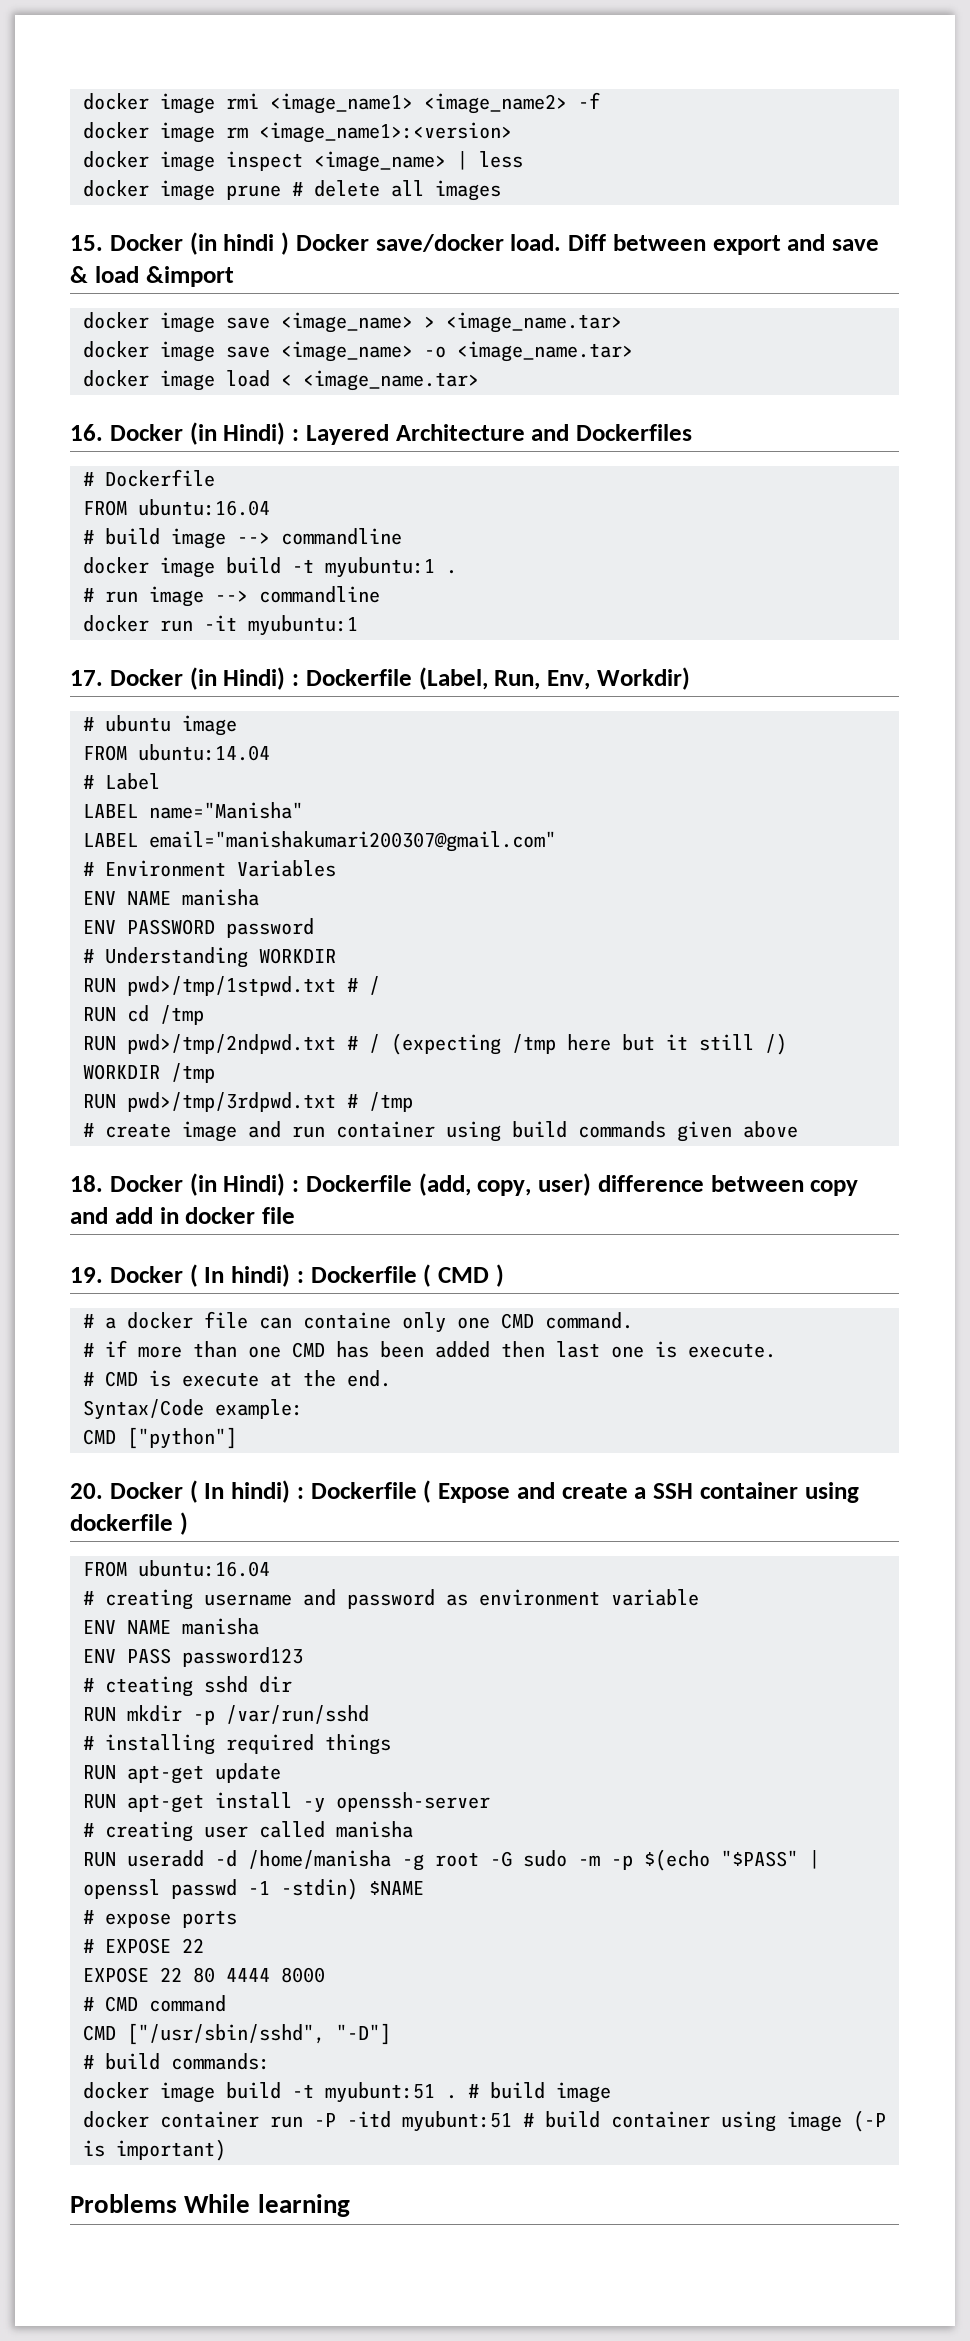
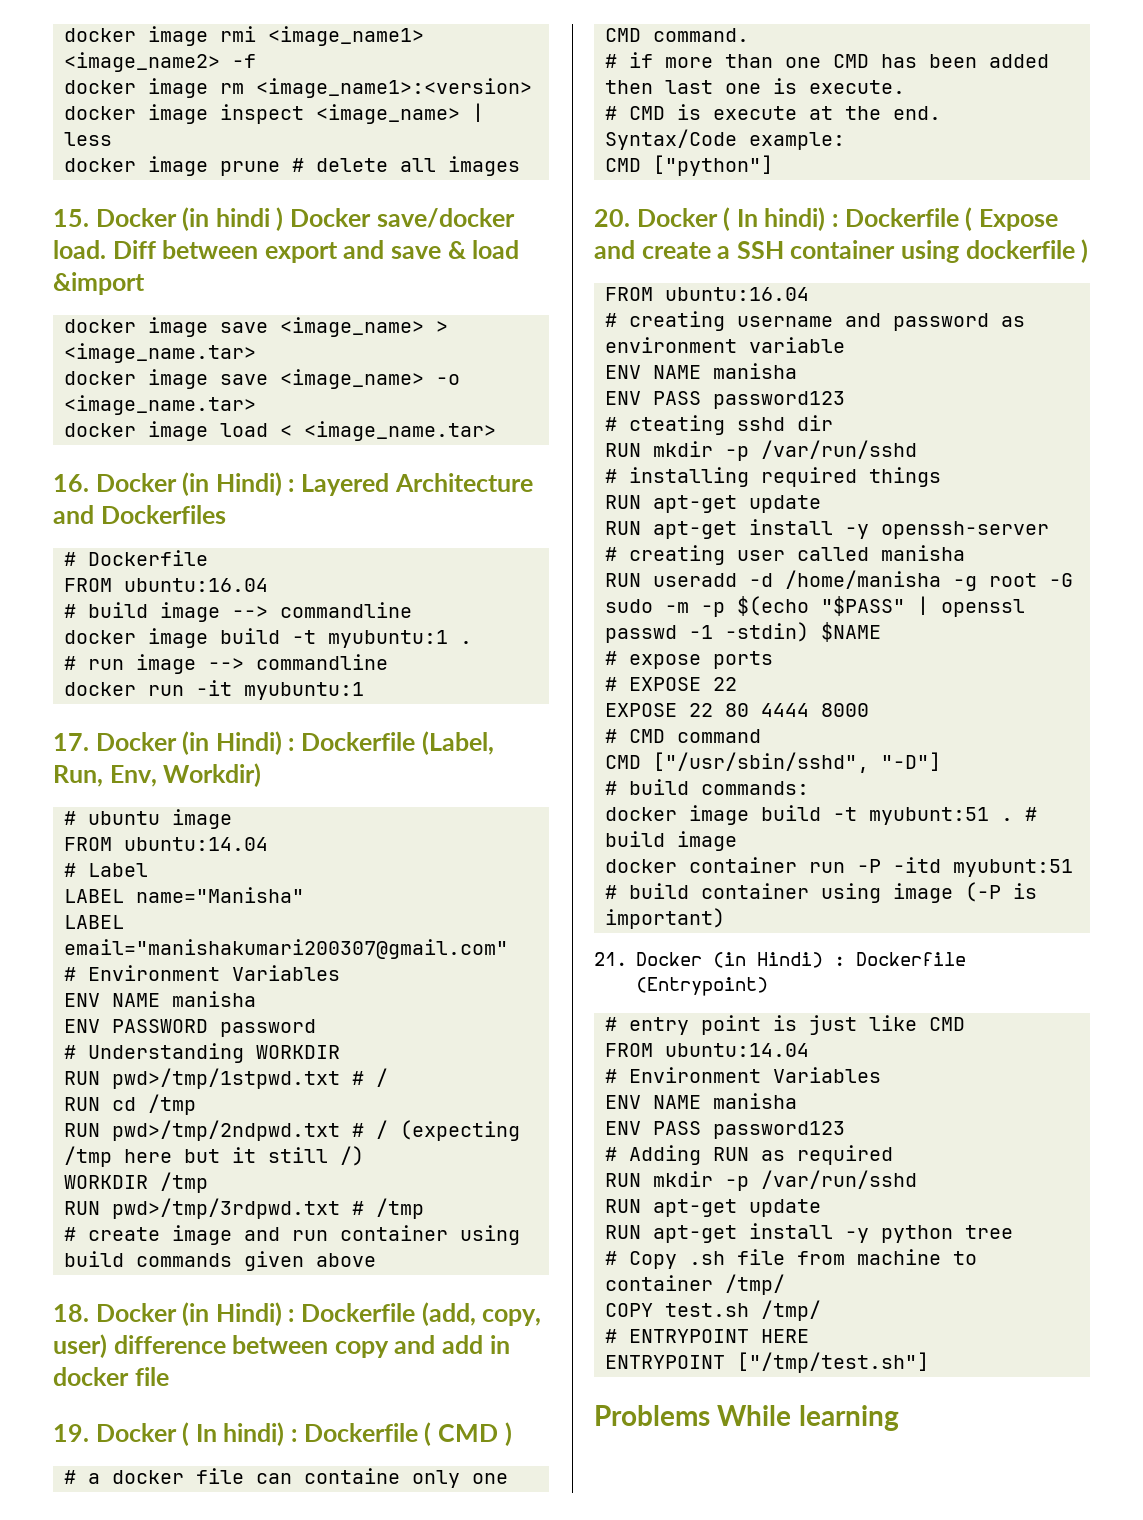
(226, 2150) none -> [594,952,967,968] [636,977,769,996] [605,1015,966,1035] [605,1043,810,1057] [605,1067,882,1083] [605,1093,798,1109] [605,1121,846,1139] [605,1145,894,1165] [605,1170,918,1191] [605,1199,822,1217] [605,1223,1014,1243] [605,1249,978,1269] [605,1274,786,1295] [605,1300,822,1321] [605,1329,810,1343] [605,1352,930,1373] // 21. Docker (in Hindi) : Dockerfile (Entrypoint) // # entry point is just like CMD // FROM ubuntu:14.04 // # Environment Variables // ENV NAME manisha // ENV PASS password123 // # Adding RUN as required // RUN mkdir -p /var/run/sshd // RUN apt-get update // RUN apt-get install -y python tree // # Copy .sh file from machine to container /tmp/ // COPY test.sh /tmp/ // # ENTRYPOINT HERE // ENTRYPOINT ["/tmp/test.sh"]

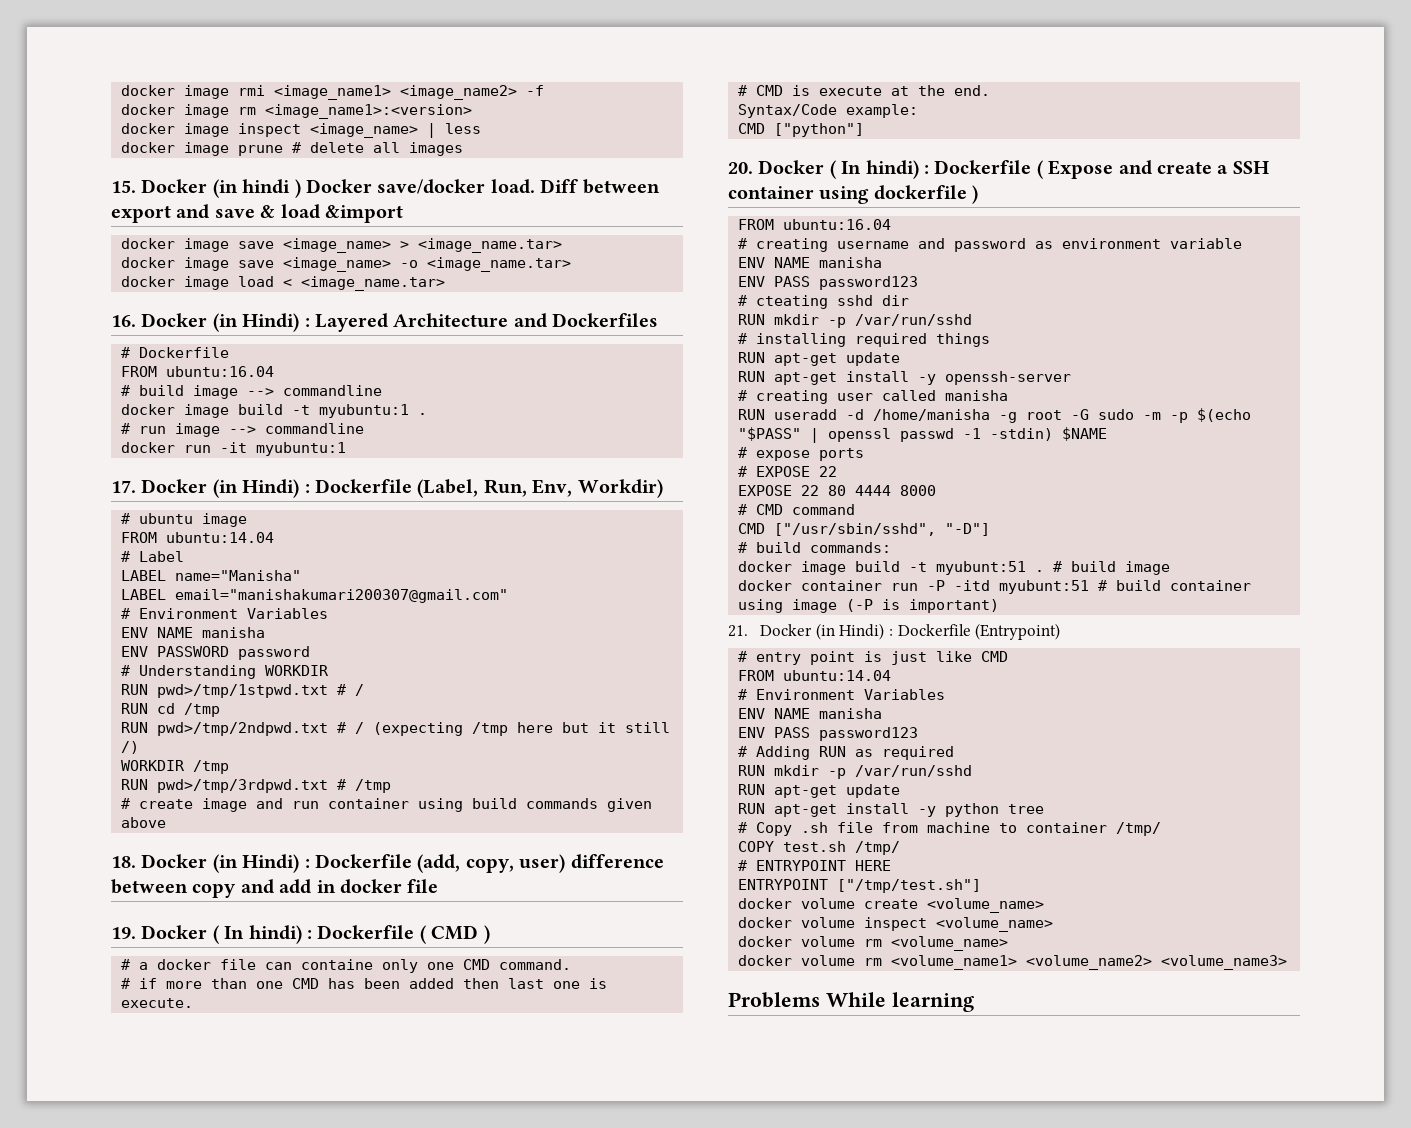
(930, 1362) none -> [738,898,1045,913] [738,917,1054,932] [738,936,1009,951] [738,955,1288,970] // docker volume create <volume_name> // docker volume inspect <volume_name> // docker volume rm <volume_name> // docker volume rm <volume_name1> <volume_name2> <volume_name3>

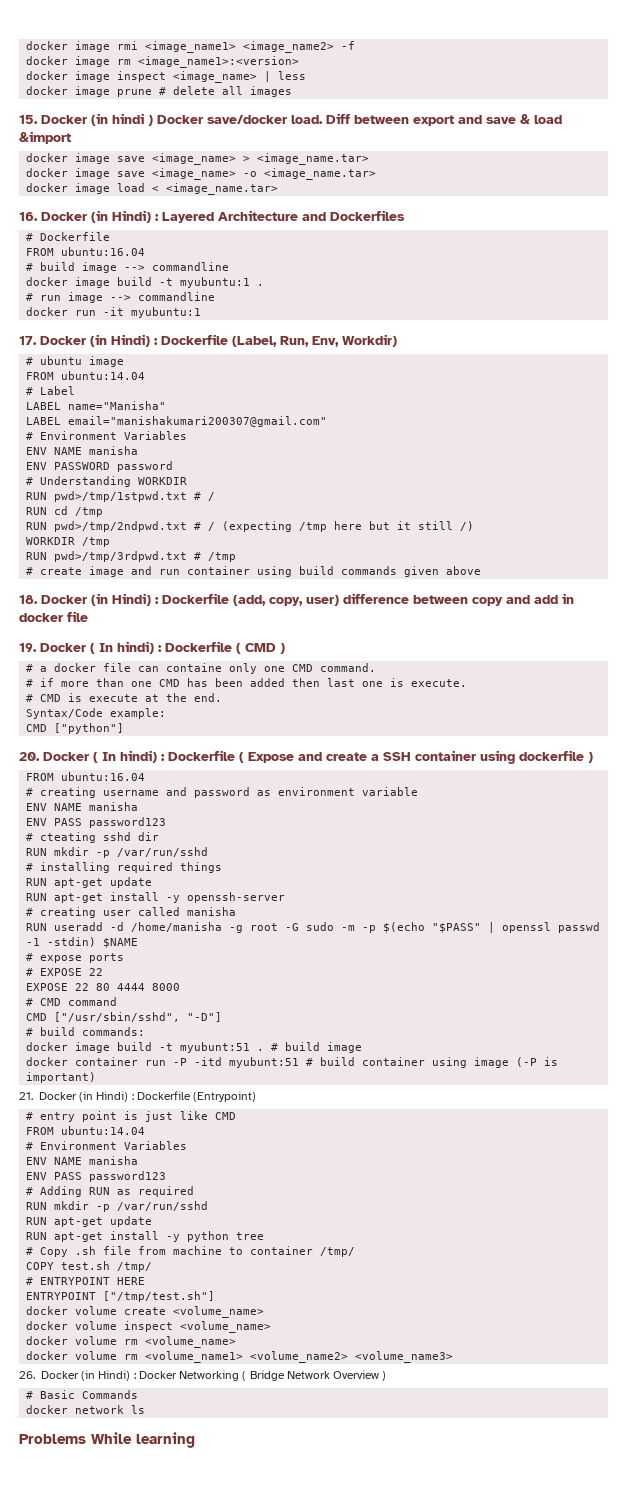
(1288, 962) none -> [19,1370,387,1381] [26,1390,139,1399] [26,1405,146,1414] // 26. Docker (in Hindi) : Docker Networking ( Bridge Network Overview ) // # Basic Commands // docker network ls

